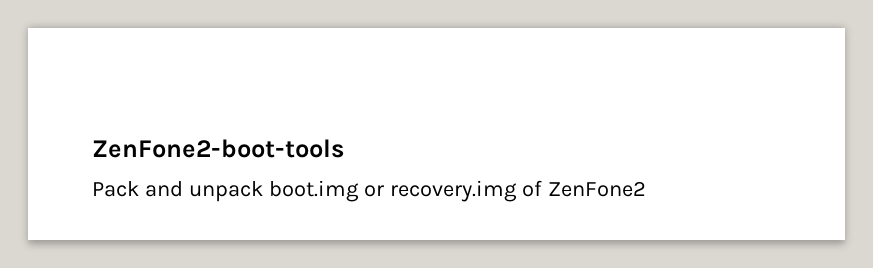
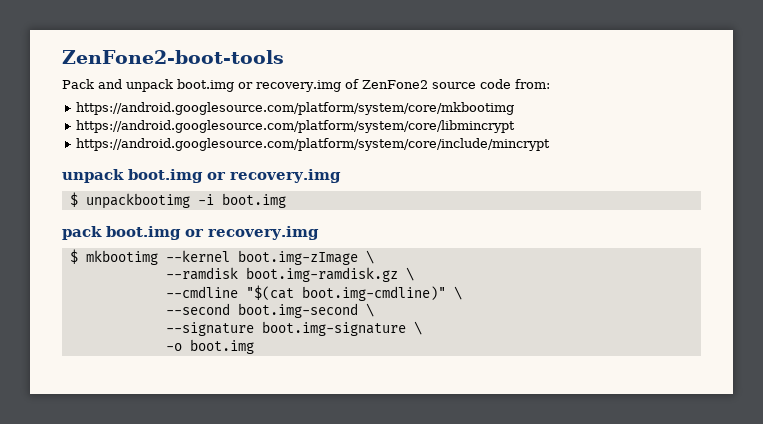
(646, 189) none -> [431,79,550,89] [76,102,515,115] [76,120,516,133] [76,138,551,151] [62,169,341,183] [69,192,286,209] [62,226,319,240] [69,249,374,265] [165,267,414,282] [165,285,462,301] [165,303,374,318] [165,321,422,336] [165,339,254,354] source code from: // https://android.googlesource.com/platform/system/core/mkbootimg // https://android.googlesource.com/platform/system/core/libmincrypt // https://android.googlesource.com/platform/system/core/include/mincrypt // unpack boot.img or recovery.img // $ unpackbootimg -i boot.img // pack boot.img or recovery.img // $ mkbootimg --kernel boot.img-zImage \ // --ramdisk boot.img-ramdisk.gz \ // --cmdline "$(cat boot.img-cmdline)" \ // --second boot.img-second \ // --signature boot.img-signature \ // -o boot.img

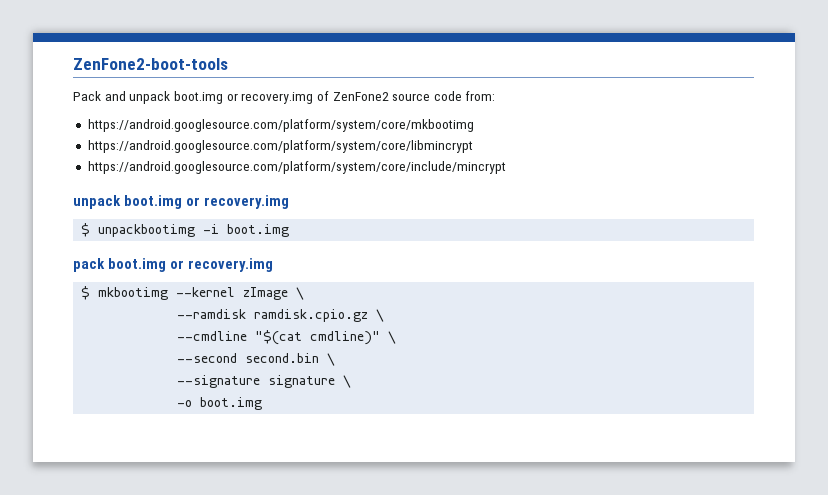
[237,250,358,265] boot.img-zImage -> [243,287,289,300] zImage
[245,267,398,282] boot.img-ramdisk.gz -> [254,309,369,322] ramdisk.cpio.gz
[301,286,446,301] boot.img-cmdline)" -> [310,331,381,345] cmdline)"
[237,303,358,318] boot.img-second -> [245,353,320,363] second.bin
[261,321,406,336] boot.img-signature -> [268,375,336,388] signature

